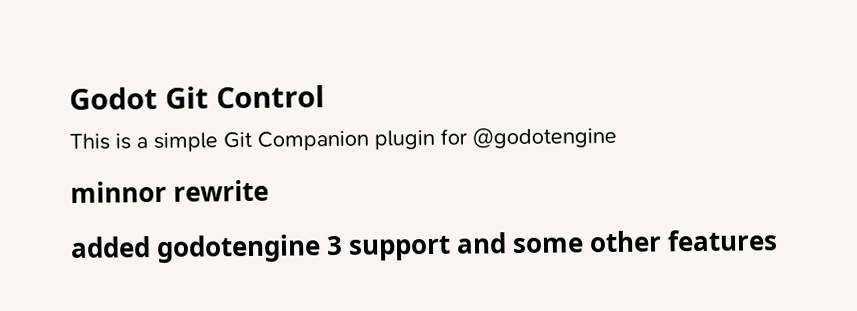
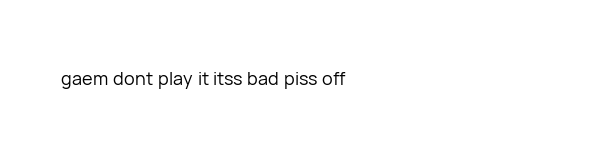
[69,85,325,110] [69,126,617,153] [70,179,270,203] [70,229,779,263] Godot Git Control // This is a simple Git Companion plugin for @godotengine // minnor rewrite // added godotengine 3 support and some other features -> [61,72,347,89] gaem dont play it itss bad piss off

